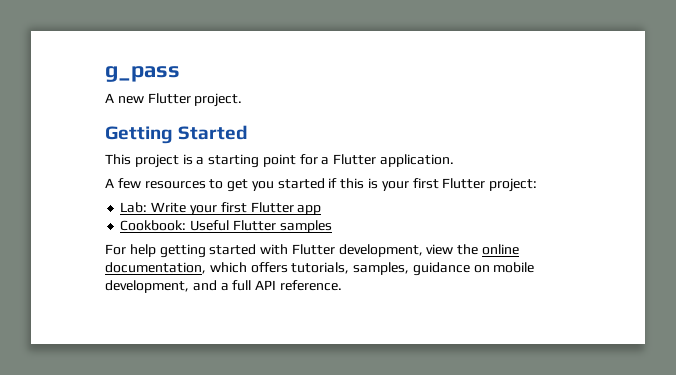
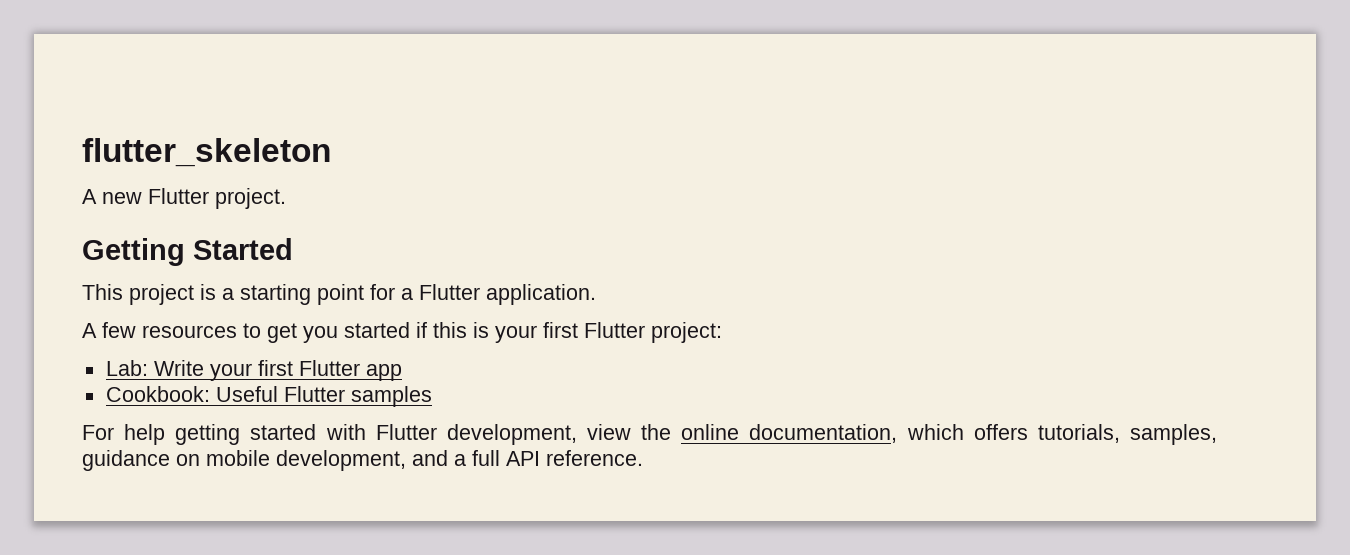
[105,66,180,82] g_pass -> [82,138,331,167] flutter_skeleton

